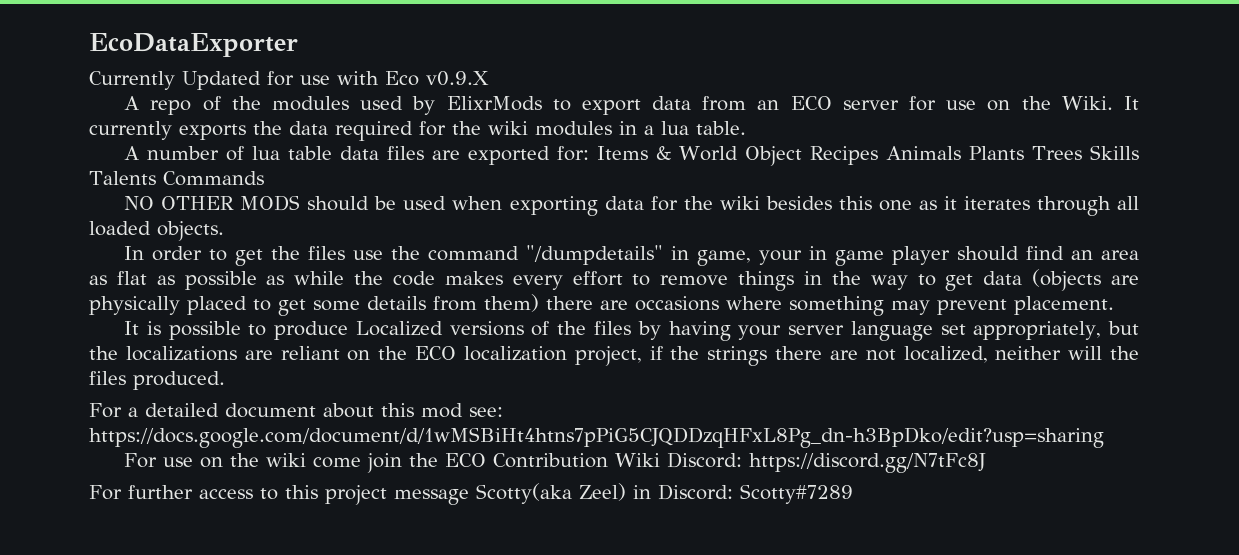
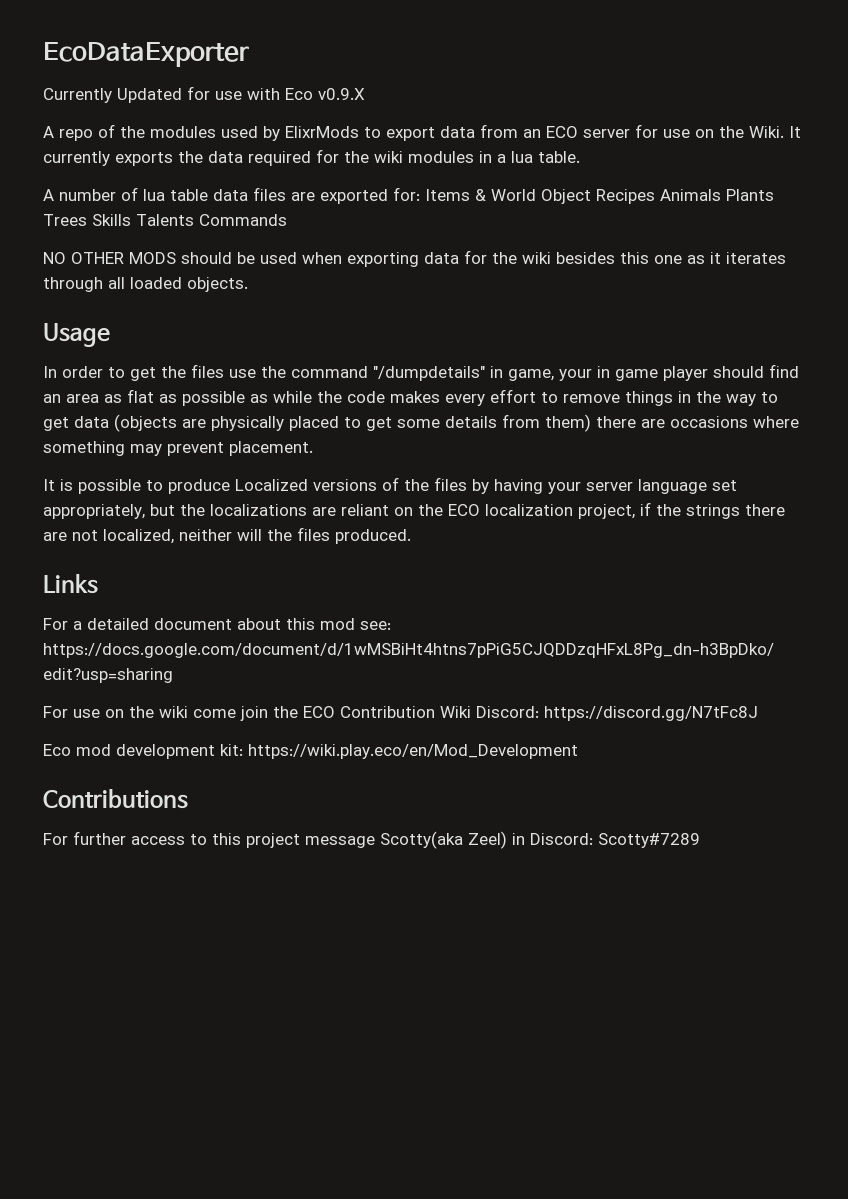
(224, 231) none -> [43,323,110,347] // Usage
(225, 380) none -> [43,574,98,594] // Links
(987, 463) none -> [43,744,578,759] [43,789,188,809] // Eco mod development kit: https://wiki.play.eco/en/Mod_Development // Contributions

